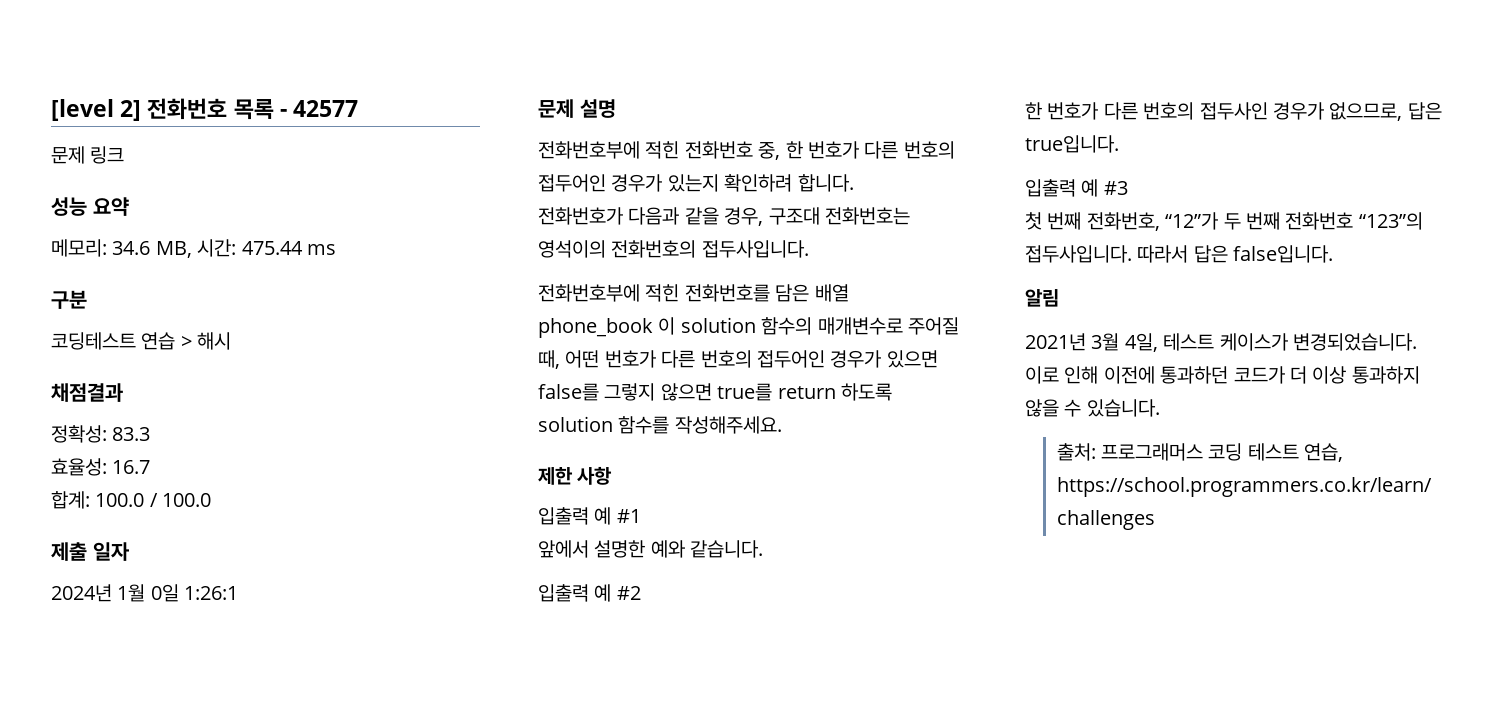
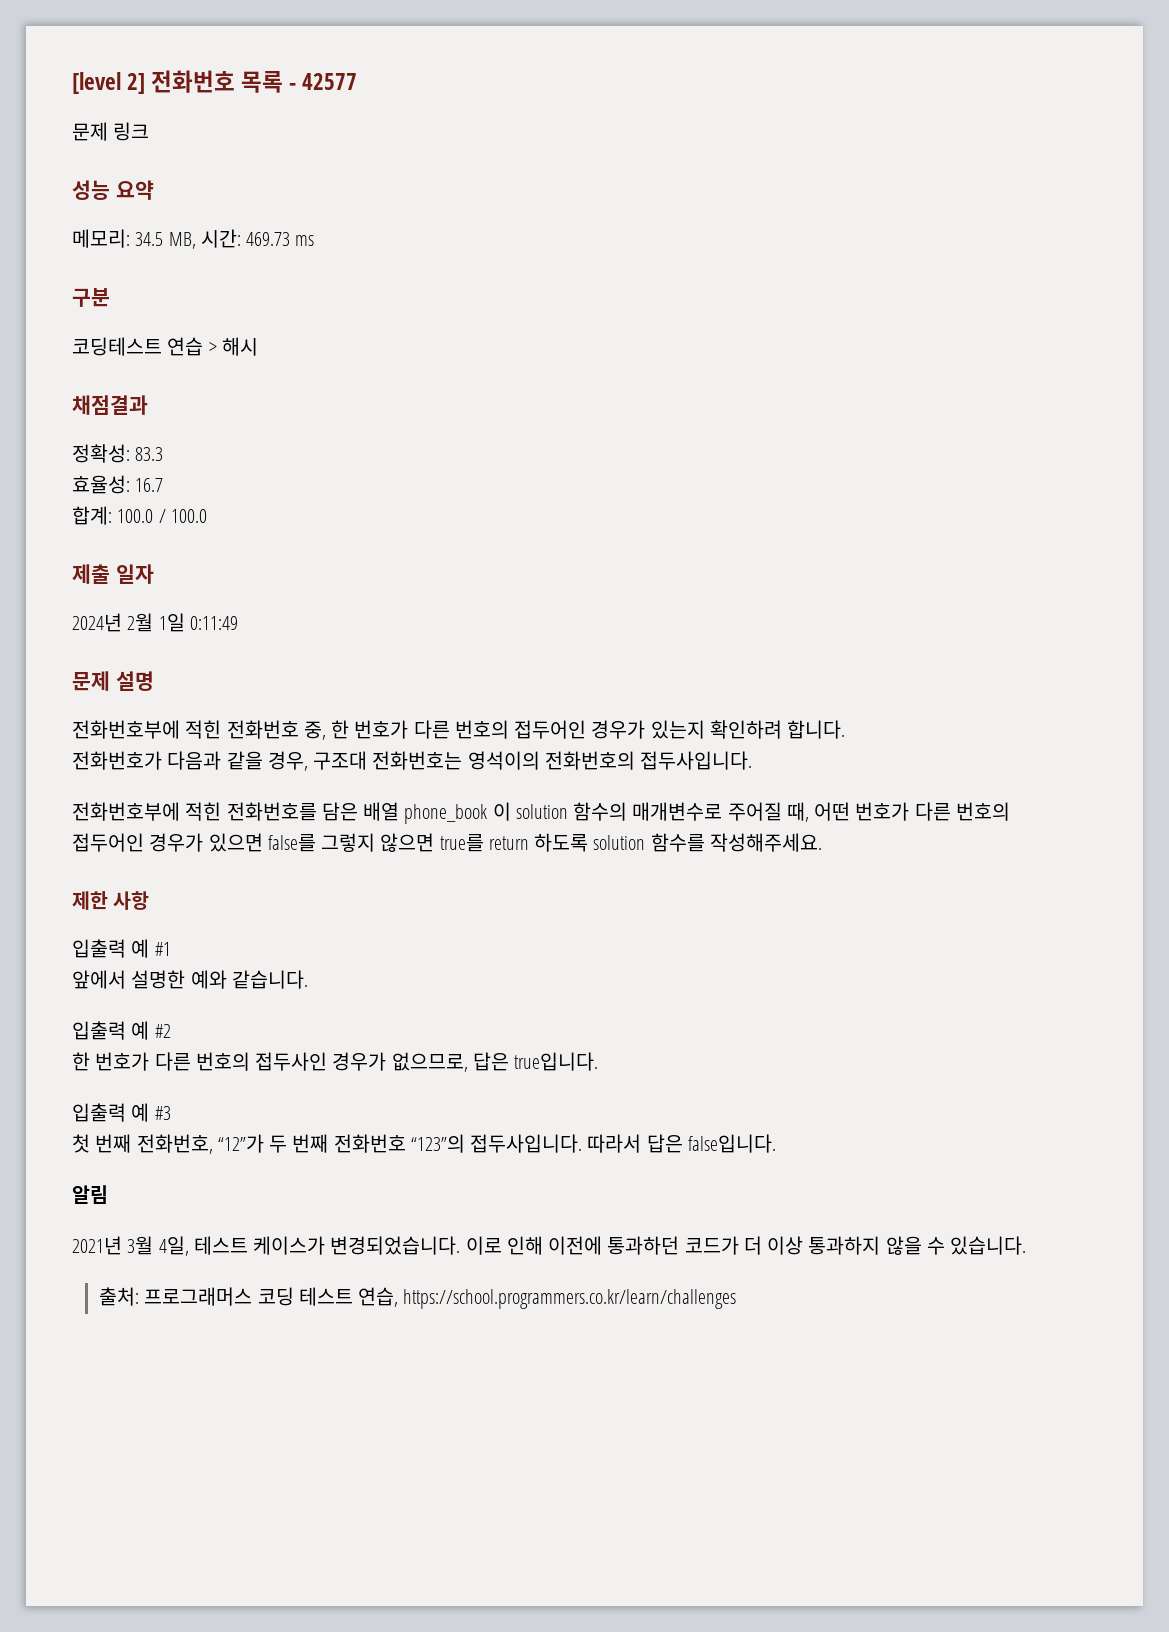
[112,241,151,255] 34.6 -> [135,232,164,246] 34.5
[241,241,303,255] 475.44 -> [246,232,291,246] 469.73
[117,584,239,602] 1월 0일 1:26:1 -> [127,613,238,632] 2월 1일 0:11:49

